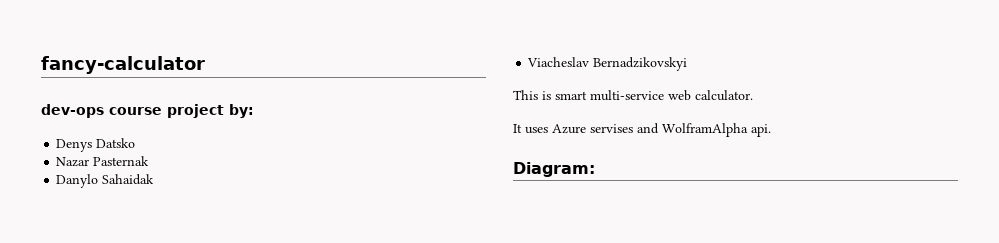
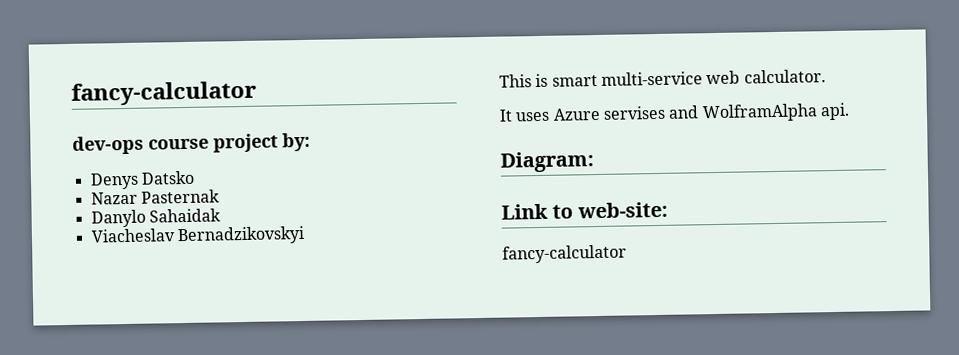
(595, 169) none -> [501,201,668,220] [502,244,627,264] // Link to web-site: // fancy-calculator

